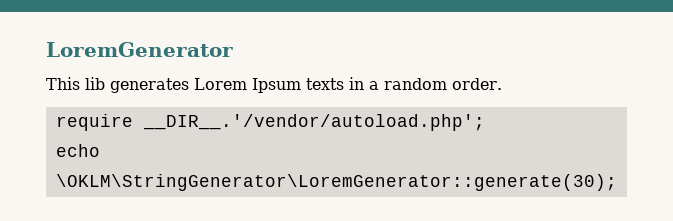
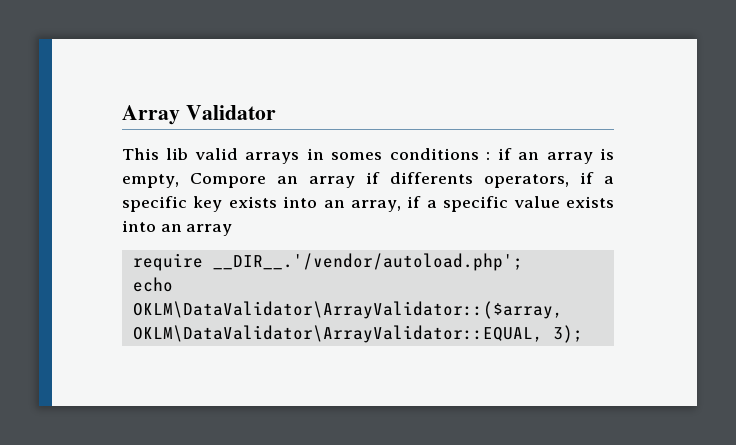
[46,42,233,57] LoremGenerator -> [122,105,276,125] Array Validator
[110,77,502,93] generates Lorem Ipsum texts in a random order. -> [194,148,614,164] [122,172,614,188] [122,196,614,212] [122,220,233,236] valid arrays in somes conditions : if an array is empty, Compore an array if differents operators, if a specific key exists into an array, if a specific value exists into an array
[55,174,617,191] \OKLM\StringGenerator\LoremGenerator::generate(30); -> [132,301,563,319] [132,325,583,343] OKLM\DataValidator\ArrayValidator::($array, OKLM\DataValidator\ArrayValidator::EQUAL, 3);

